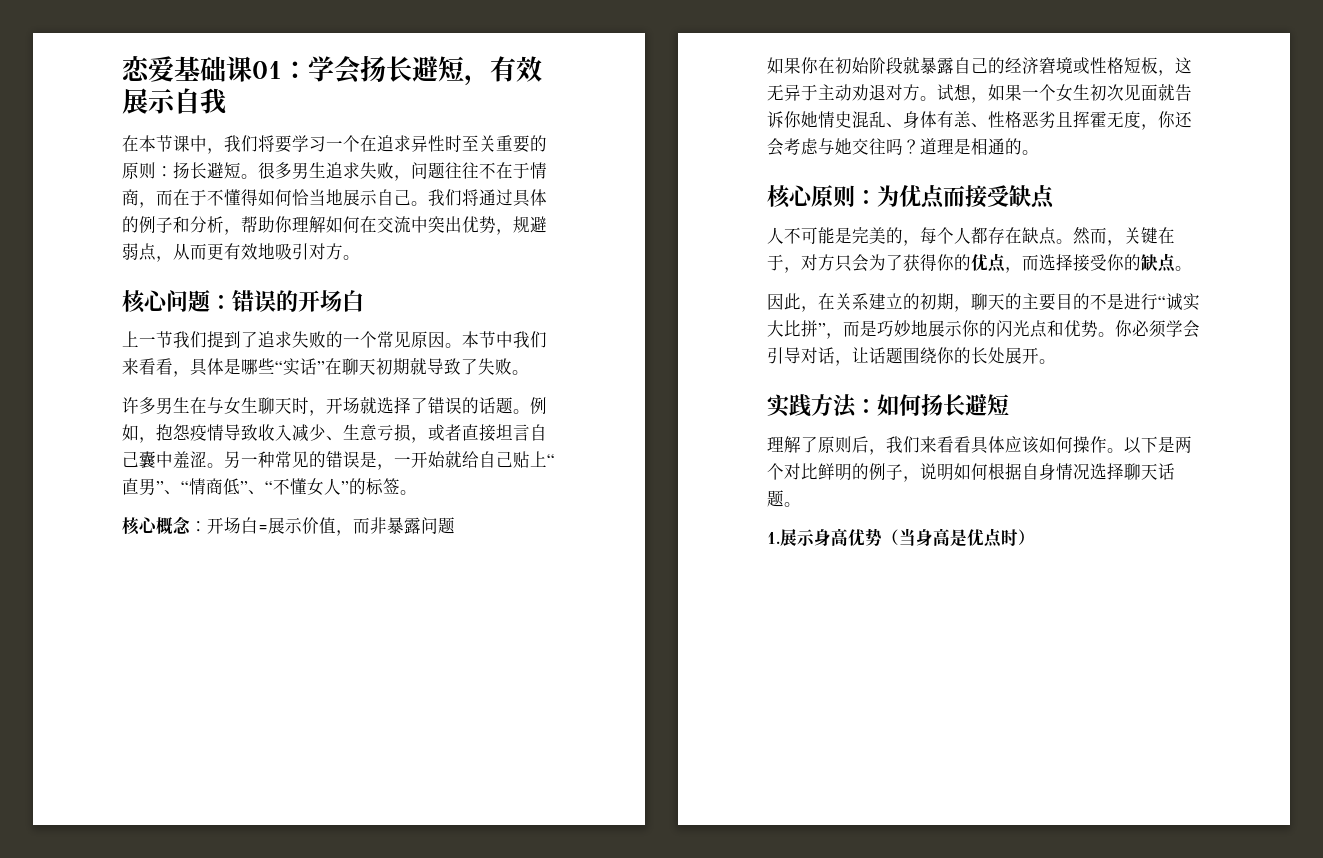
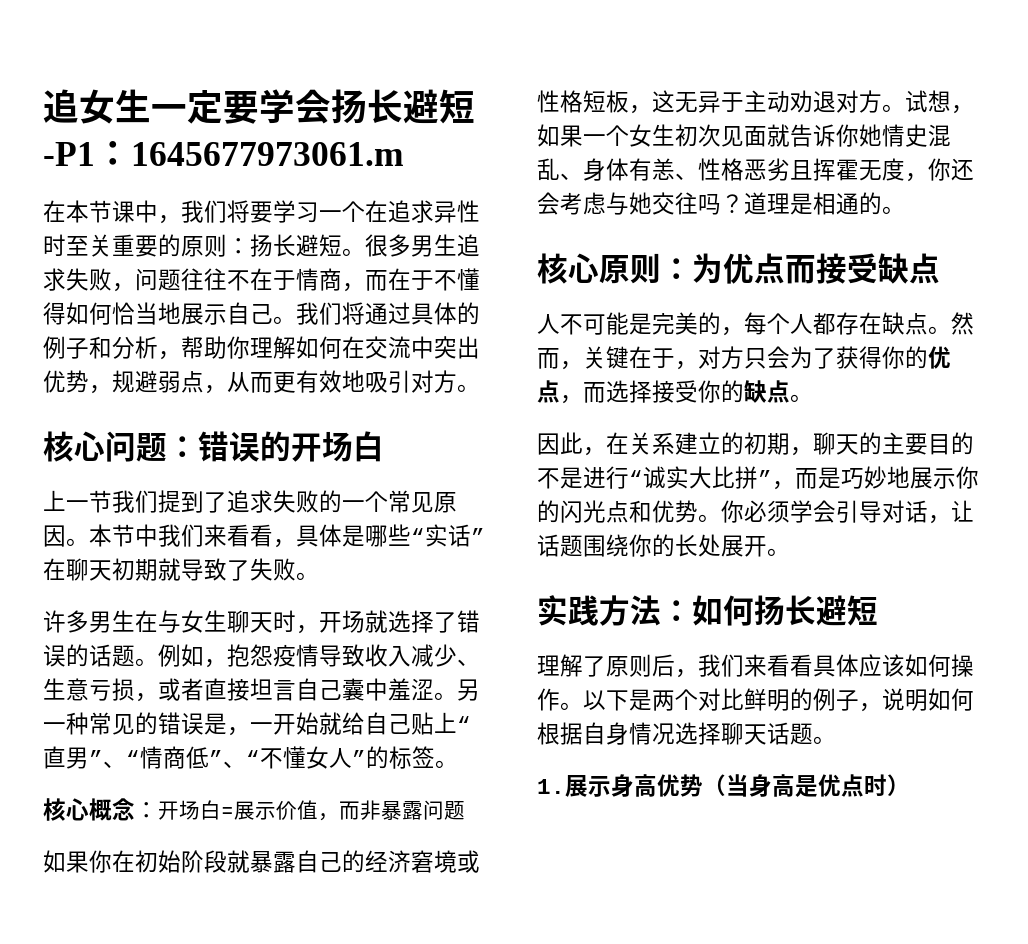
[122,55,542,86] [122,88,226,114] 恋爱基础课01：学会扬长避短，有效展示自我 -> [43,89,475,124] [43,141,404,166] 追女生一定要学会扬长避短-P1：1645677973061.m

